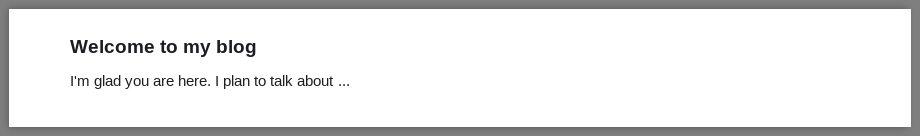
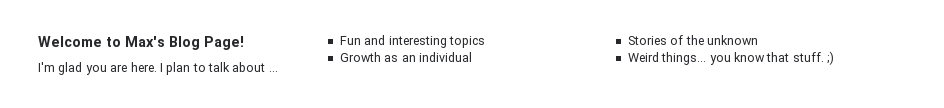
[183,40,258,57] my blog -> [125,36,244,50] Max's Blog Page!
(350, 85) none -> [339,35,485,48] [339,52,472,62] [627,35,758,45] [627,51,834,65] // Fun and interesting topics // Growth as an individual // Stories of the unknown // Weird things... you know that stuff. ;)

